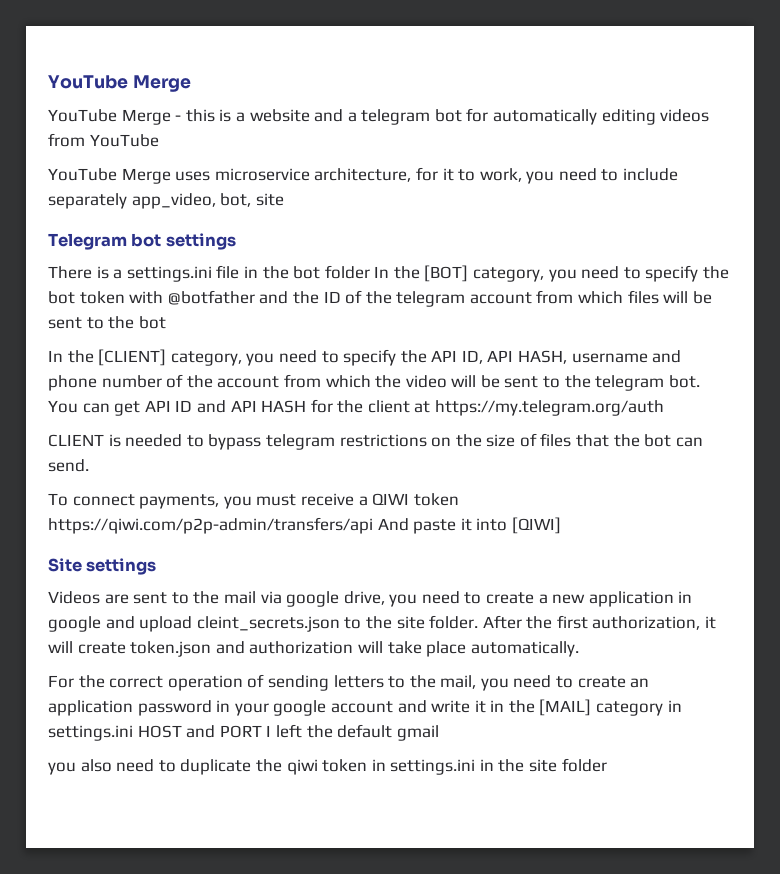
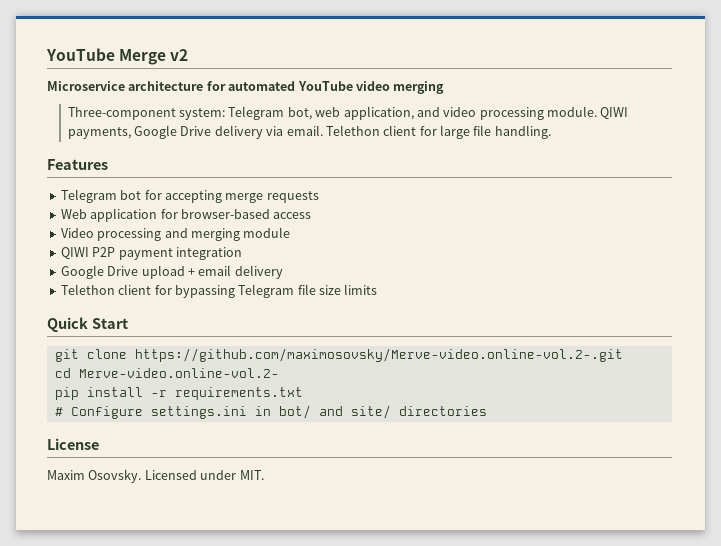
[48,75,191,92] [48,108,710,125] [48,133,159,147] [48,167,679,184] [48,193,284,209] [48,233,236,250] [48,265,730,282] [48,290,712,307] [48,316,166,329] [48,349,682,366] [48,374,700,391] [48,399,665,416] [48,433,703,450] [48,459,89,472] [48,493,459,509] [48,517,561,534] [48,558,157,575] [48,591,693,607] [48,615,717,632] [48,641,579,657] [48,674,650,691] [48,699,682,716] [48,724,439,741] [48,758,607,775] YouTube Merge // YouTube Merge - this is a website and a telegram bot for automatically editing videos from YouTube // YouTube Merge uses microservice architecture, for it to work, you need to include separately app_video, bot, site // Telegram bot settings // There is a settings.ini file in the bot folder In the [BOT] category, you need to specify the bot token with @botfather and the ID of the telegram account from which files will be sent to the bot // In the [CLIENT] category, you need to specify the API ID, API HASH, username and phone number of the account from which the video will be sent to the telegram bot. You can get API ID and API HASH for the client at https://my.telegram.org/auth // CLIENT is needed to bypass telegram restrictions on the size of files that the bot can send. // To connect payments, you must receive a QIWI token https://qiwi.com/p2p-admin/transfers/api And paste it into [QIWI] // Site settings // Videos are sent to the mail via google drive, you need to create a new application in google and upload cleint_secrets.json to the site folder. After the first authorization, it will create token.json and authorization will take place automatically. // For the correct operation of sending letters to the mail, you need to create an application password in your google account and write it in the [MAIL] category in settings.ini HOST and PORT I left the default gmail // you also need to duplicate the qiwi token in settings.ini in the site folder -> [46,48,189,65] [47,81,445,94] [67,106,629,120] [67,125,551,139] [47,159,108,170] [60,189,319,203] [60,208,312,222] [60,227,291,241] [60,247,242,260] [60,265,283,279] [60,284,378,298] [47,317,128,332] [54,348,623,362] [54,368,279,378] [54,387,303,400] [54,405,487,419] [47,438,99,450] [47,469,264,483] YouTube Merge v2 // Microservice architecture for automated YouTube video merging // Three-component system: Telegram bot, web application, and video processing module. QIWI payments, Google Drive delivery via email. Telethon client for large file handling. // Features // Telegram bot for accepting merge requests // Web application for browser-based access // Video processing and merging module // QIWI P2P payment integration // Google Drive upload + email delivery // Telethon client for bypassing Telegram file size limits // Quick Start // git clone https://github.com/maximosovsky/Merve-video.online-vol.2-.git // cd Merve-video.online-vol.2- // pip install -r requirements.txt // # Configure settings.ini in bot/ and site/ directories // License // Maxim Osovsky. Licensed under MIT.

